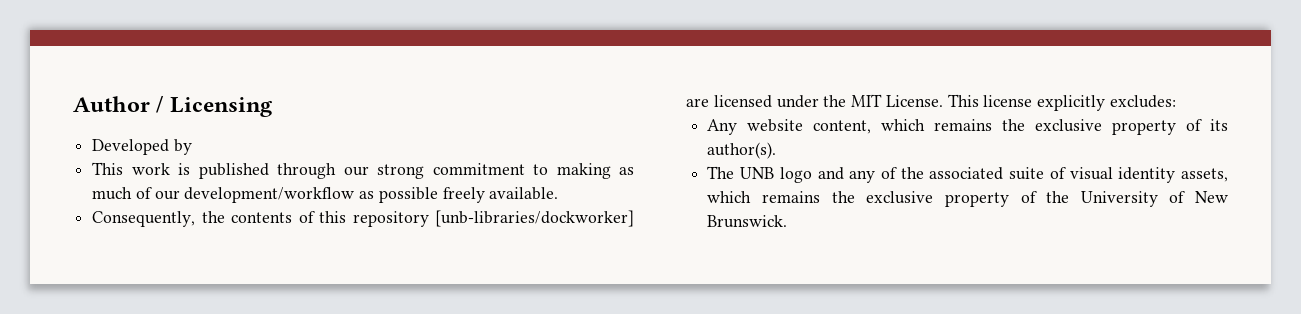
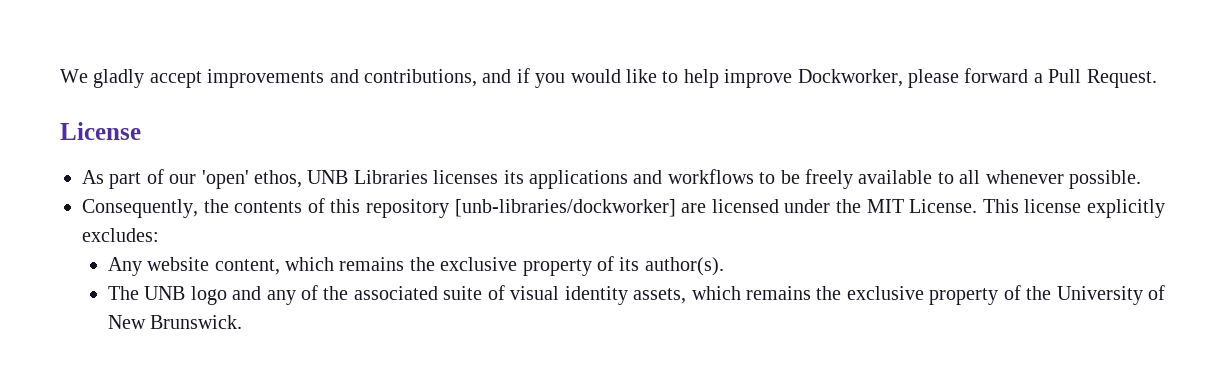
[73,95,272,117] [92,139,192,155] [92,162,635,179] [92,187,559,203] Author / Licensing // Developed by // This work is published through our strong commitment to making as much of our development/workflow as possible freely available. -> [60,68,1157,88] [60,122,141,140] [82,169,1141,189] We gladly accept improvements and contributions, and if you would like to help improve Dockworker, please forward a Pull Request. // License // As part of our 'open' ethos, UNB Libraries licenses its applications and workflows to be freely available to all whenever possible.

